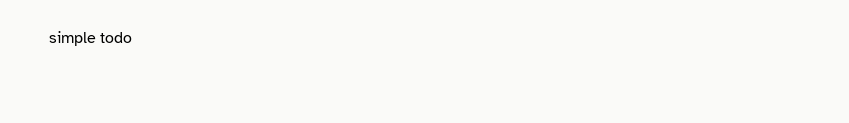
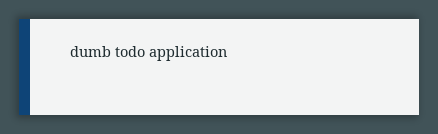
[49,31,133,46] simple todo -> [70,46,227,61] dumb todo application

